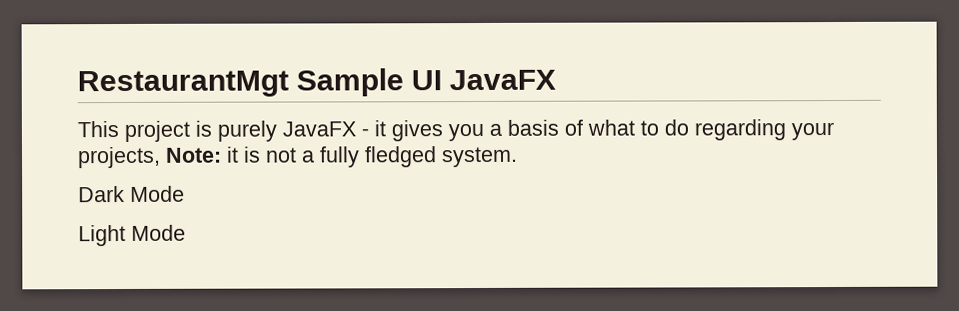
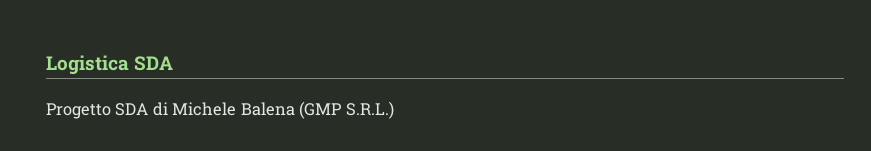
[77,68,557,98] [77,119,834,142] [77,146,518,169] [78,185,185,203] [78,224,186,247] RestaurantMgt Sample UI JavaFX // This project is purely JavaFX - it gives you a basis of what to do regarding your projects, Note: it is not a fully fledged system. // Dark Mode // Light Mode -> [46,55,174,75] [46,101,394,119] Logistica SDA // Progetto SDA di Michele Balena (GMP S.R.L.)

